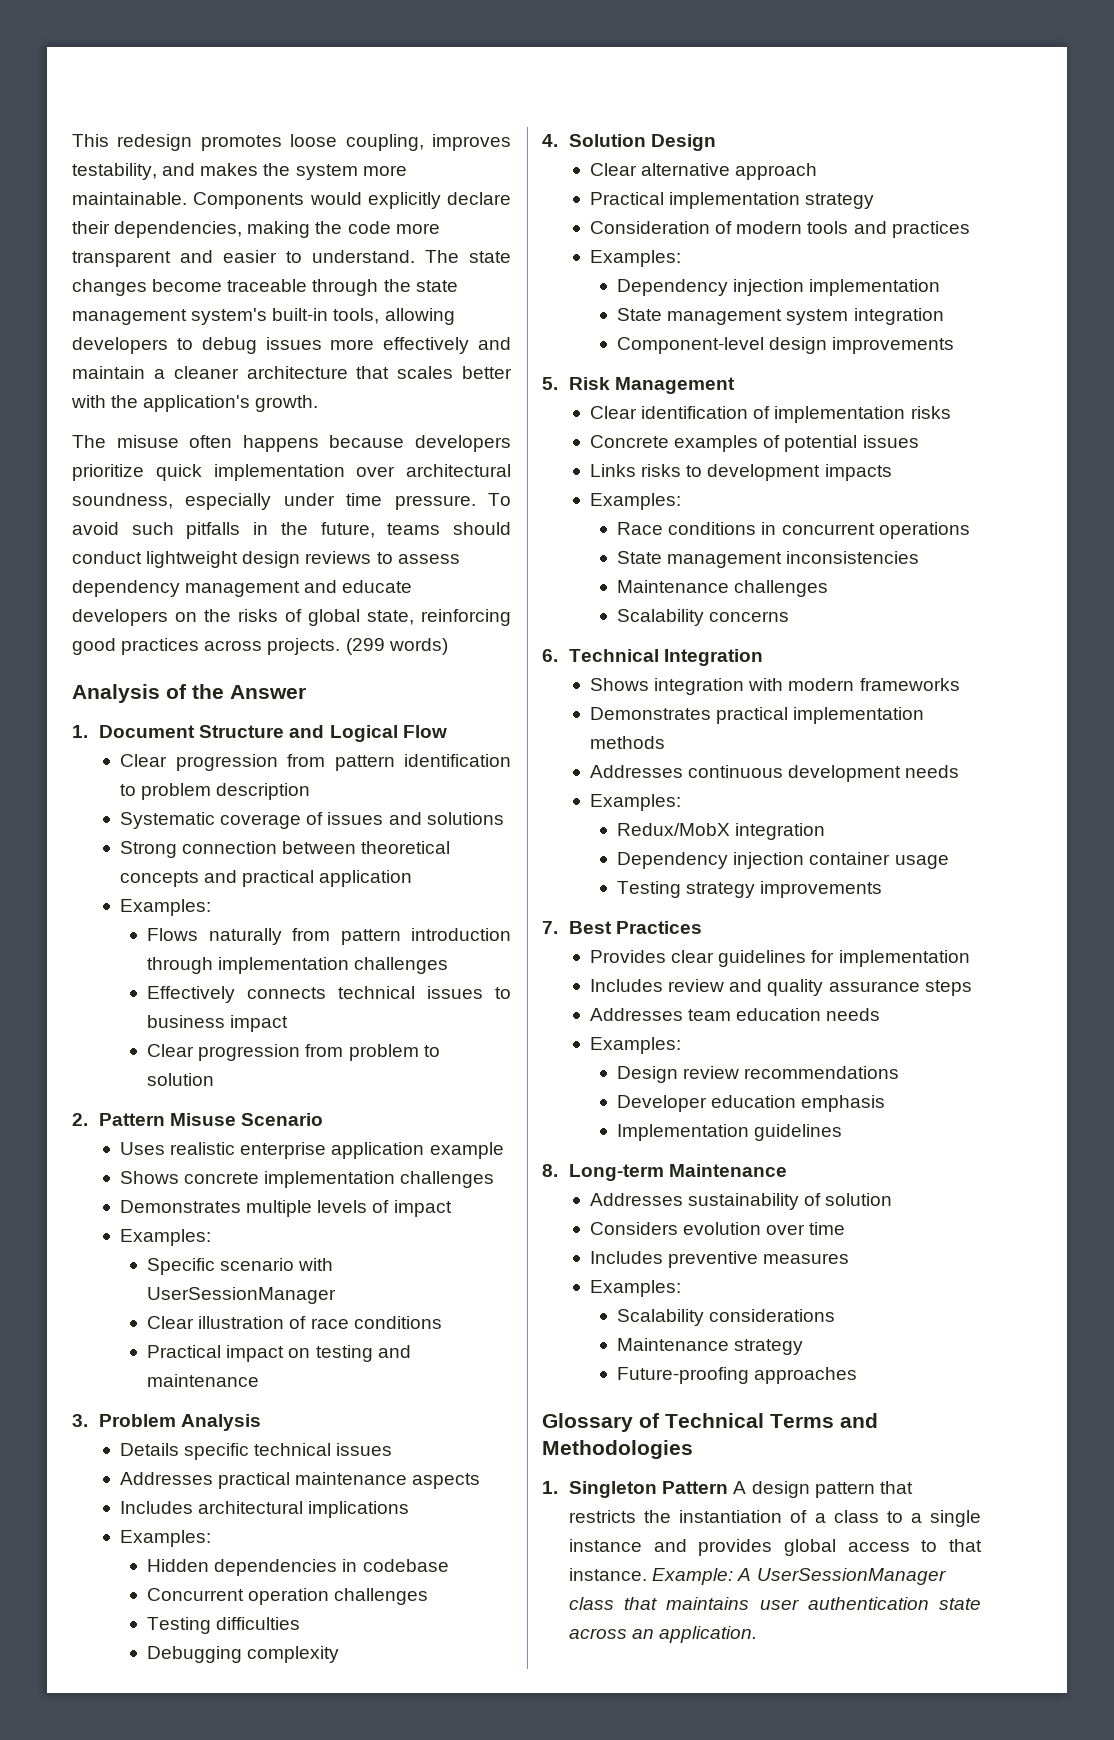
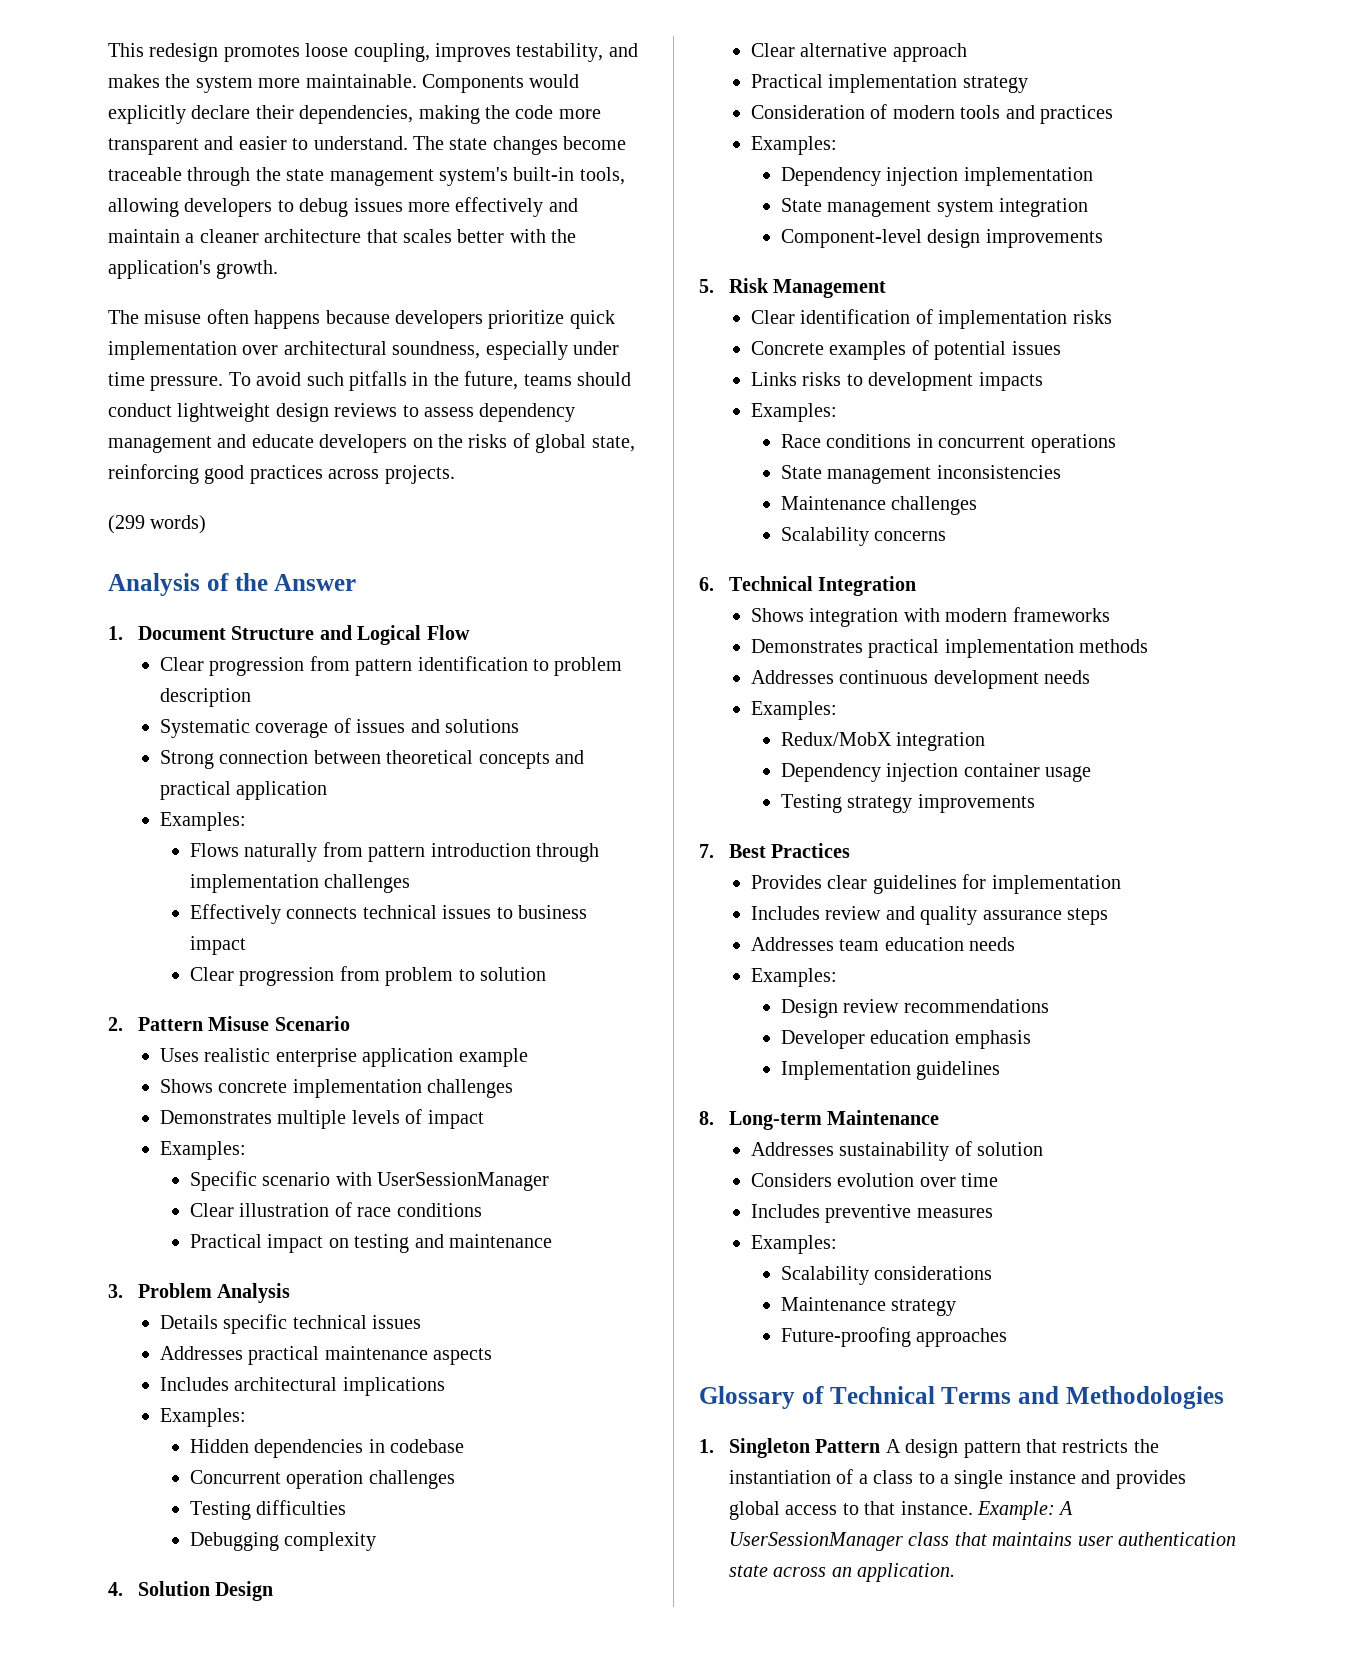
(341, 646) none -> (455, 474) //

